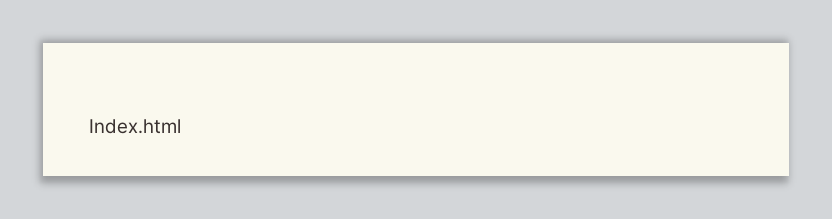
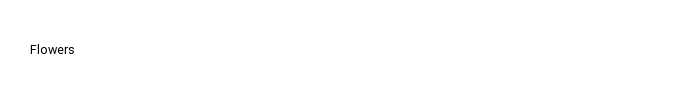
[89,119,181,134] Index.html -> [30,44,75,54] Flowers

